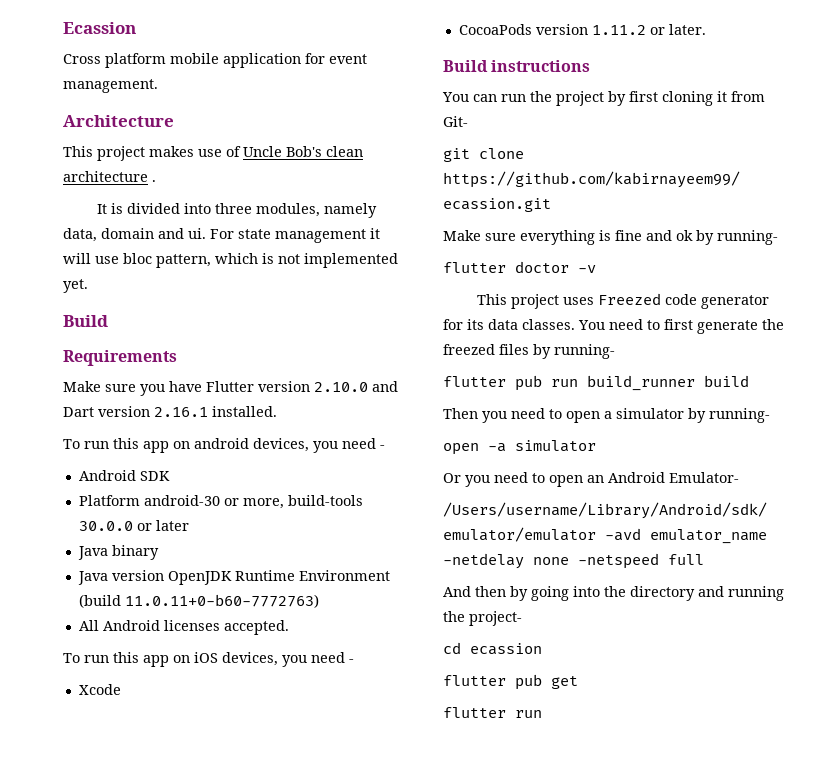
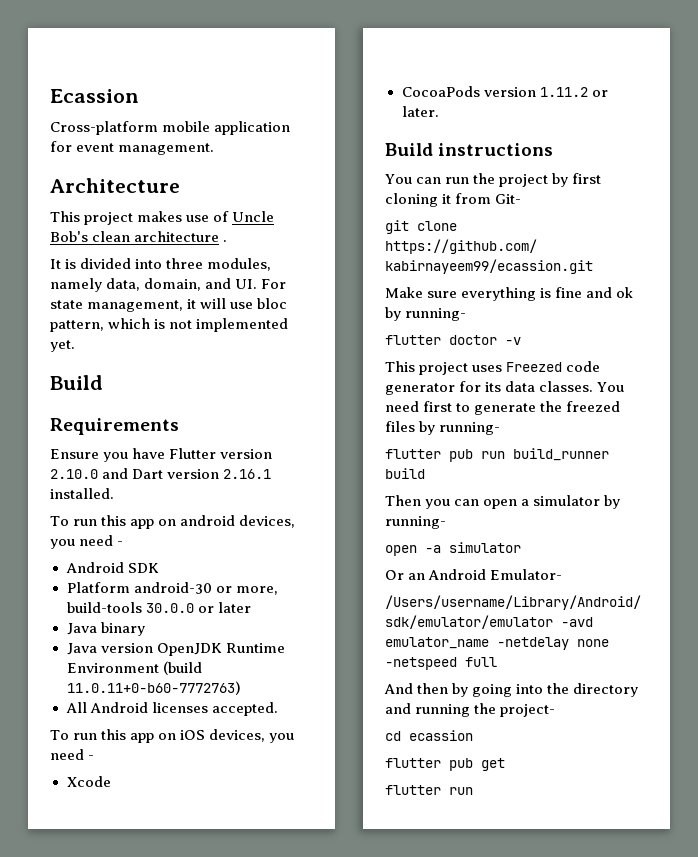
[63,53,166,68] Cross platform -> [50,121,158,135] Cross-platform
[101,228,206,239] domain and ui. -> [144,278,258,291] domain, and UI.
[275,229,366,243] management -> [87,300,184,312] management,
[63,381,136,392] Make sure -> [50,449,99,459] Ensure
[647,319,693,330] to first -> [423,401,471,412] first to
[511,408,562,419] need to -> [454,499,480,506] can
[465,472,583,487] you need to open -> (404, 575) none

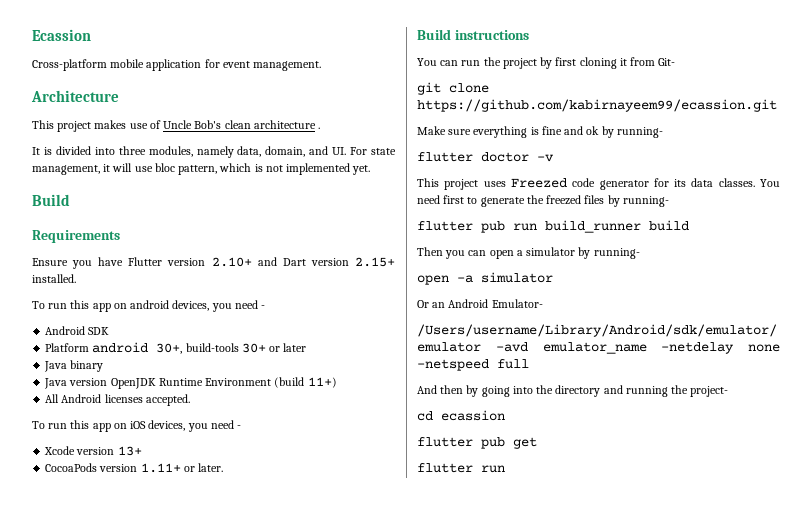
[50,469,98,479] 2.10.0 -> [211,257,252,267] 2.10+
[223,469,272,479] 2.16.1 -> [354,257,395,267] 2.15+
[133,582,278,595] [66,602,194,613] android-30 or more, build-tools 30.0.0 -> [92,342,266,354] android 30+, build-tools 30+
[66,681,241,695] 11.0.11+0-b60-7772763) -> [307,377,337,388] 11+)
(111, 781) none -> [76,446,142,456] version 13+
[539,87,588,97] 1.11.2 -> [140,463,181,473] 1.11+

